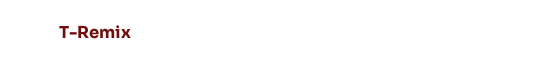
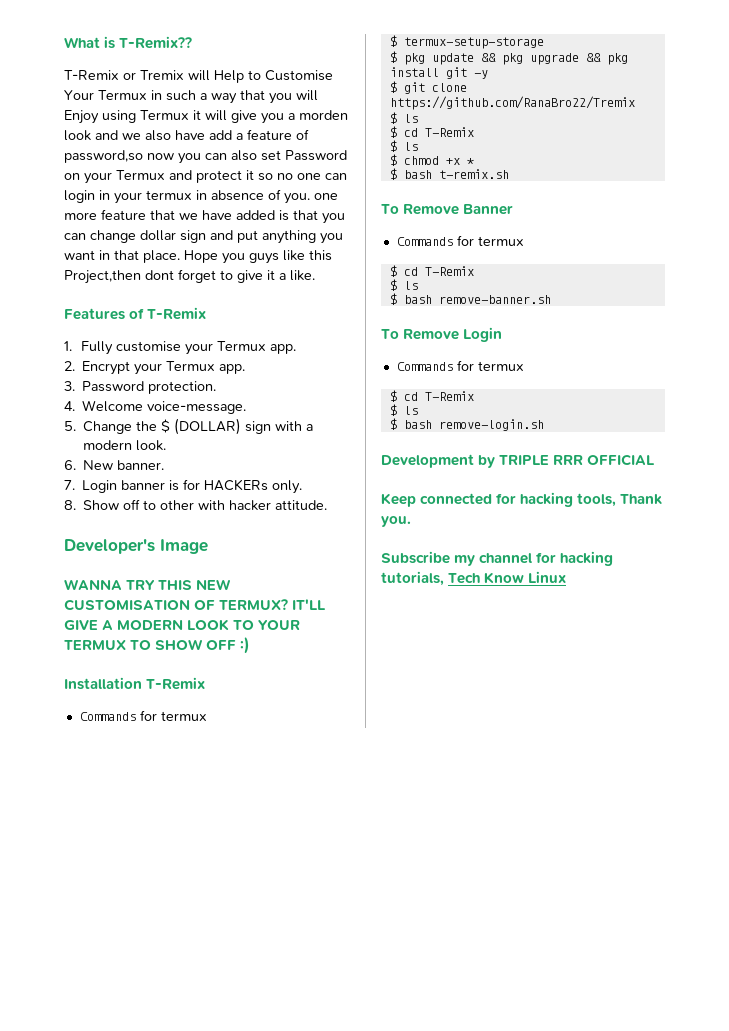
[59,25,131,39] T-Remix -> [64,36,193,49] [64,70,333,83] [64,90,318,104] [64,110,348,124] [64,129,309,141] [64,150,347,164] [64,170,347,184] [64,189,338,204] [64,209,345,224] [64,230,343,244] [64,250,332,264] [64,269,315,284] [64,307,207,320] [64,341,297,355] [64,361,246,375] [64,381,217,394] [64,400,247,414] [64,418,314,435] [83,440,167,451] [64,460,165,470] [64,479,303,494] [64,499,328,511] [64,539,208,554] [64,579,232,590] [64,599,327,611] [64,619,301,631] [64,637,251,654] [64,677,206,690] [79,710,207,721] [389,35,544,49] [389,51,628,65] [389,67,488,79] [389,81,467,94] [389,96,635,110] [389,112,418,124] [389,126,474,138] [389,140,418,152] [389,154,474,166] [389,168,509,180] [381,204,514,215] [396,235,524,246] [389,265,474,277] [389,279,418,291] [389,293,551,305] [381,327,503,342] [396,360,524,371] [389,390,474,402] [389,404,418,416] [389,418,544,431] [381,454,656,468] [381,492,663,507] [381,516,411,527] [381,551,614,566] [381,571,567,586] What is T-Remix?? // T-Remix or Tremix will Help to Customise Your Termux in such a way that you will Enjoy using Termux it will give you a morden look and we also have add a feature of password,so now you can also set Password on your Termux and protect it so no one can login in your termux in absence of you. one more feature that we have added is that you can change dollar sign and put anything you want in that place. Hope you guys like this Project,then dont forget to give it a like. // Features of T-Remix // 1. Fully customise your Termux app. // 2. Encrypt your Termux app. // 3. Password protection. // 4. Welcome voice-message. // 5. Change the $ (DOLLAR) sign with a modern look. // 6. New banner. // 7. Login banner is for HACKERs only. // 8. Show off to other with hacker attitude. // Developer's Image // WANNA TRY THIS NEW CUSTOMISATION OF TERMUX? IT'LL GIVE A MODERN LOOK TO YOUR TERMUX TO SHOW OFF :) // Installation T-Remix // Commands for termux // $ termux-setup-storage // $ pkg update && pkg upgrade && pkg install git -y // $ git clone https://github.com/RanaBro22/Tremix // $ ls // $ cd T-Remix // $ ls // $ chmod +x * // $ bash t-remix.sh // To Remove Banner // Commands for termux // $ cd T-Remix // $ ls // $ bash remove-banner.sh // To Remove Login // Commands for termux // $ cd T-Remix // $ ls // $ bash remove-login.sh // Development by TRIPLE RRR OFFICIAL // Keep connected for hacking tools, Thank you. // Subscribe my channel for hacking tutorials, Tech Know Linux

